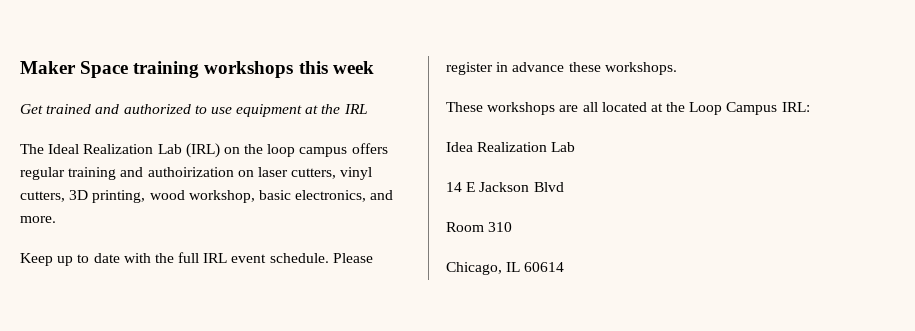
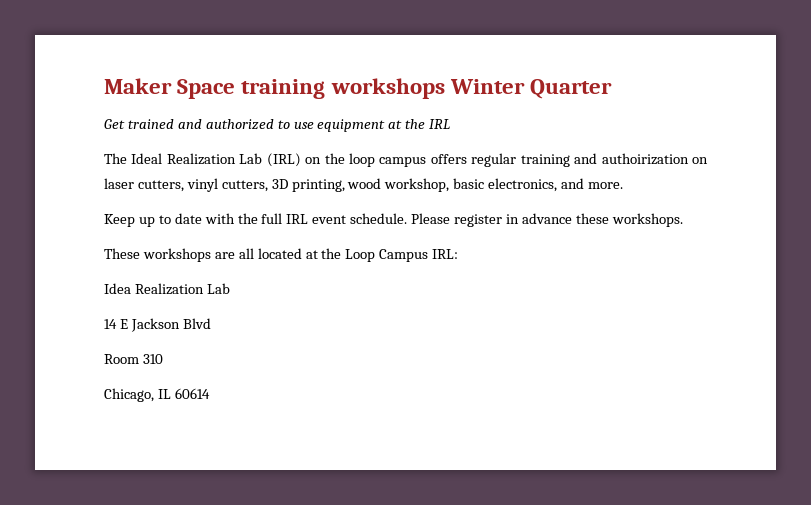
[298,61,374,74] this week -> [449,79,613,99] Winter Quarter

